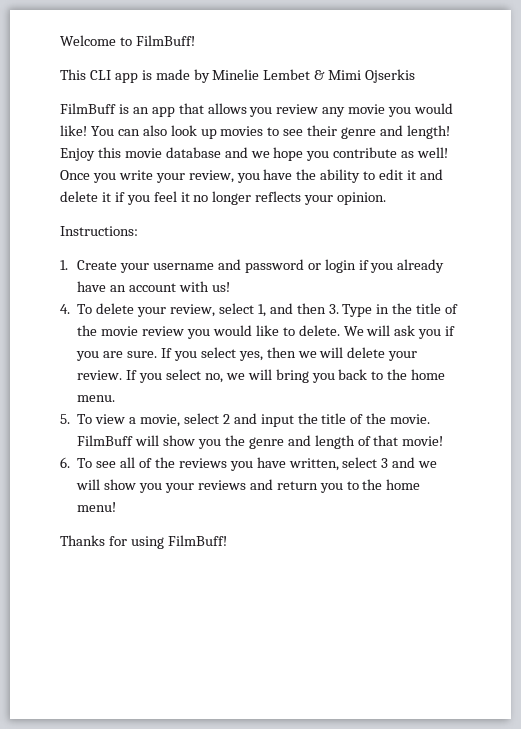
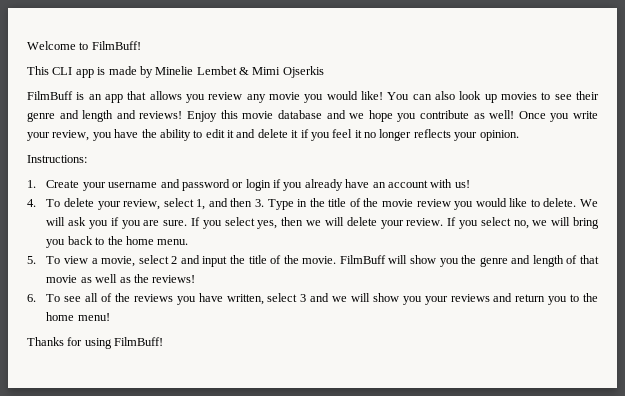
[406,125,450,139] length! -> [82,110,183,122] length and reviews!
[402,436,444,446] movie! -> [46,274,196,283] movie as well as the reviews!

